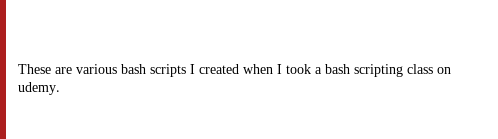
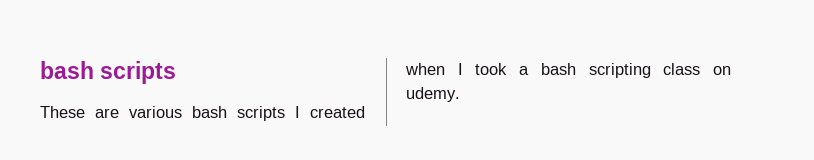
(18, 69) none -> [40,61,177,84] bash scripts //

